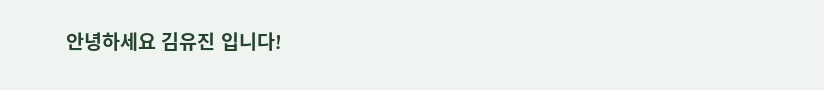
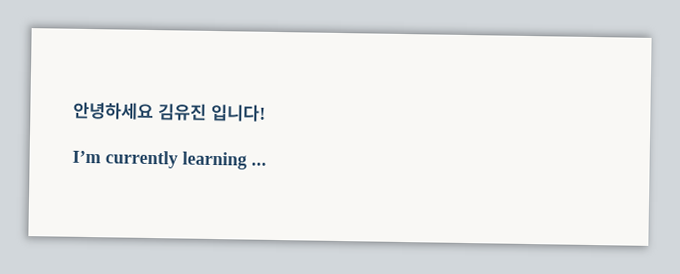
(282, 41) none -> [72,150,267,170] // I’m currently learning ...

